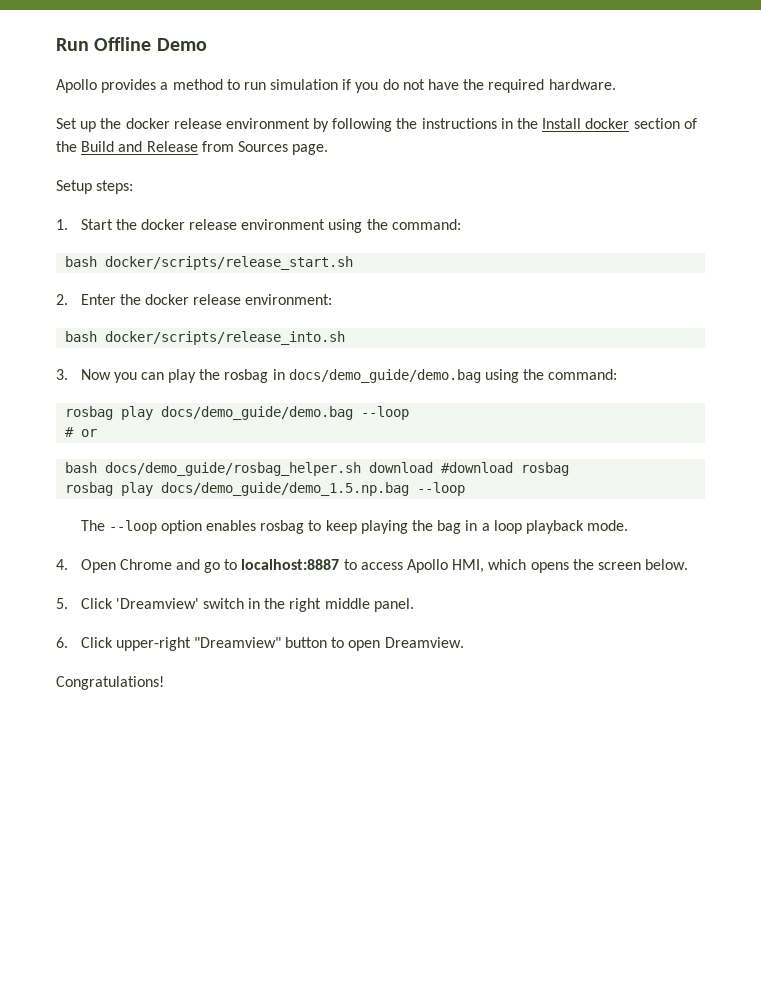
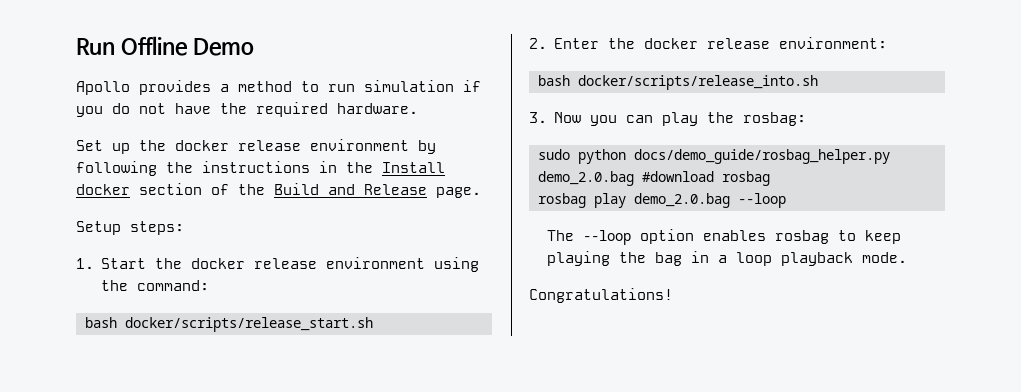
[201,141,288,152] from Sources -> (427, 189) none
[224,369,618,383] [65,406,410,420] [65,427,98,437] [65,462,434,476] rosbag in docs/demo_guide/demo.bag using the command: // rosbag play docs/demo_guide/demo.bag --loop // # or // bash docs/demo_guide/rosbag_helper.sh download -> [743,112,807,126] [537,149,890,164] [537,171,634,186] rosbag: // sudo python docs/demo_guide/rosbag_helper.py demo_2.0.bag
[161,482,410,496] docs/demo_guide/demo_1.5.np.bag -> [633,193,730,208] demo_2.0.bag
[56,559,689,573] [56,598,414,612] [56,637,464,651] // 4. Open Chrome and go to localhost:8887 to access Apollo HMI, which opens the screen below. // 5. Click 'Dreamview' switch in the right middle panel. // 6. Click upper-right "Dreamview" button to open Dreamview. -> (907, 257) none

